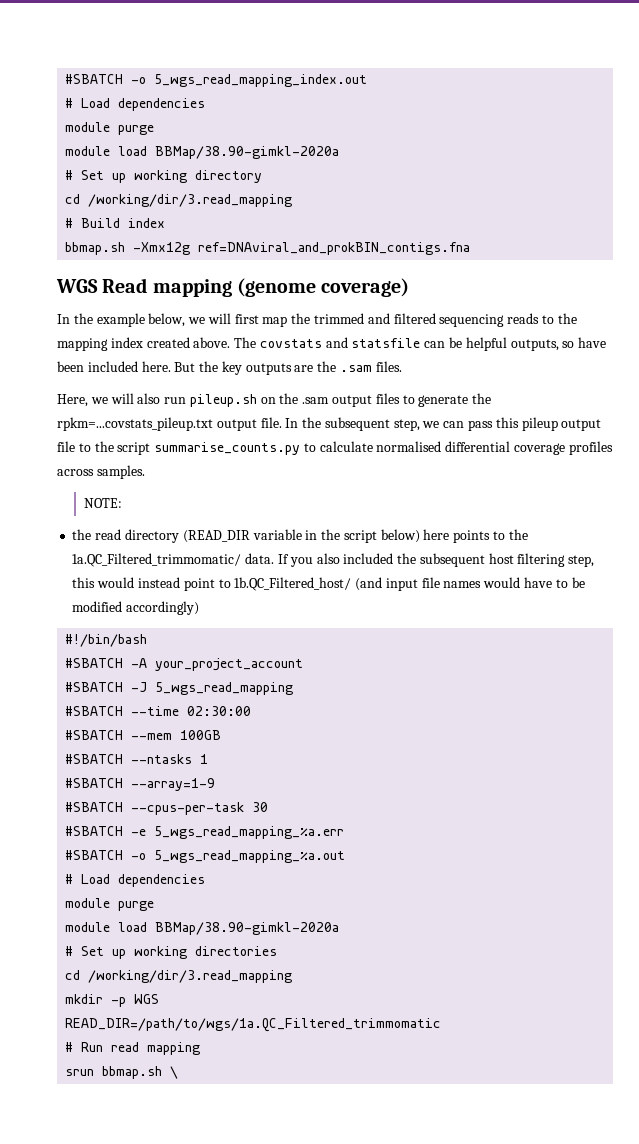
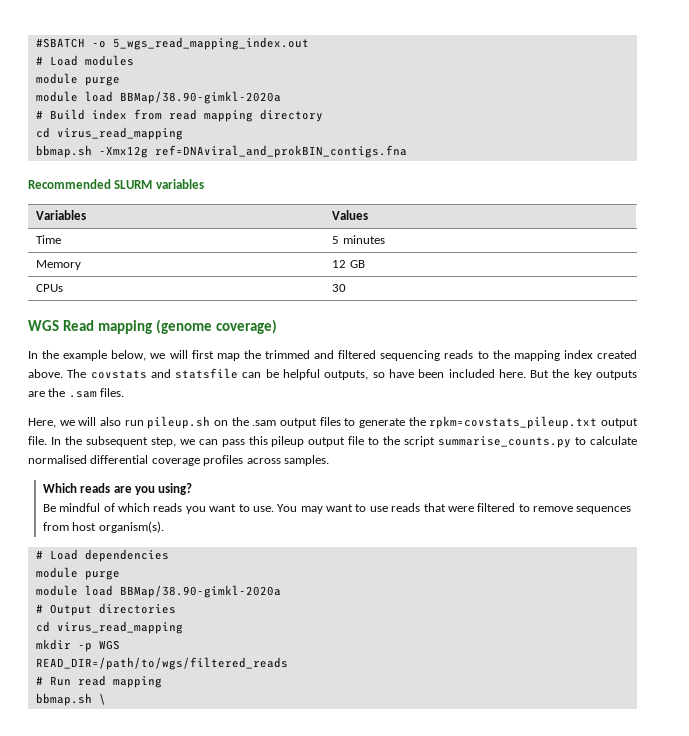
[118,98,206,111] [65,122,155,135] [65,146,340,159] [65,170,263,183] [65,194,293,207] [65,218,166,228] [65,242,471,255] dependencies // module purge // module load BBMap/38.90-gimkl-2020a // # Set up working directory // cd /working/dir/3.read_mapping // # Build index // bbmap.sh -Xmx12g ref=DNAviral_and_prokBIN_contigs.fna -> [84,55,134,66] [35,73,120,86] [35,91,281,104] [35,109,323,122] [35,127,183,140] [35,145,407,158] [28,179,204,189] [36,210,87,220] [332,210,369,220] [36,235,62,244] [332,235,385,244] [36,260,82,270] [332,260,365,268] [36,284,64,292] [332,284,347,292] modules // module purge // module load BBMap/38.90-gimkl-2020a // # Build index from read mapping directory // cd virus_read_mapping // bbmap.sh -Xmx12g ref=DNAviral_and_prokBIN_contigs.fna // Recommended SLURM variables // Variables | Values // Time | 5 minutes // Memory | 12 GB // CPUs | 30
[57,417,213,431] rpkm=...covstats_pileup.txt -> [429,416,598,429] rpkm=covstats_pileup.txt
[83,498,122,508] [72,529,528,543] [72,553,595,567] [72,577,585,591] [72,601,200,615] [65,634,148,647] [65,658,304,671] [65,682,294,695] [65,706,252,716] [65,730,222,740] [65,754,209,764] [65,778,216,791] [65,802,269,815] [65,826,345,839] [65,850,346,863] [65,874,206,887] [65,898,155,911] [65,922,340,935] [65,946,188,959] NOTE: // the read directory (READ_DIR variable in the script below) here points to the 1a.QC_Filtered_trimmomatic/ data. If you also included the subsequent host filtering step, this would instead point to 1b.QC_Filtered_host/ (and input file names would have to be modified accordingly) // #!/bin/bash // #SBATCH -A your_project_account // #SBATCH -J 5_wgs_read_mapping // #SBATCH --time 02:30:00 // #SBATCH --mem 100GB // #SBATCH --ntasks 1 // #SBATCH --array=1-9 // #SBATCH --cpus-per-task 30 // #SBATCH -e 5_wgs_read_mapping_%a.err // #SBATCH -o 5_wgs_read_mapping_%a.out // # Load dependencies // module purge // module load BBMap/38.90-gimkl-2020a // # Set up working -> [42,483,193,495] [42,503,632,514] [42,521,164,533] [35,549,169,562] [35,567,120,580] [35,585,281,598] [35,604,92,616] Which reads are you using? // Be mindful of which reads you want to use. You may want to use reads that were filtered to remove sequences from host organism(s). // # Load dependencies // module purge // module load BBMap/38.90-gimkl-2020a // # Output
[88,970,293,983] /working/dir/3.read_mapping -> [56,621,183,634] virus_read_mapping
[65,1018,442,1032] READ_DIR=/path/to/wgs/1a.QC_Filtered_trimmomatic -> [35,657,288,670] READ_DIR=/path/to/wgs/filtered_reads
[65,1069,95,1076] srun -> (162, 682) none

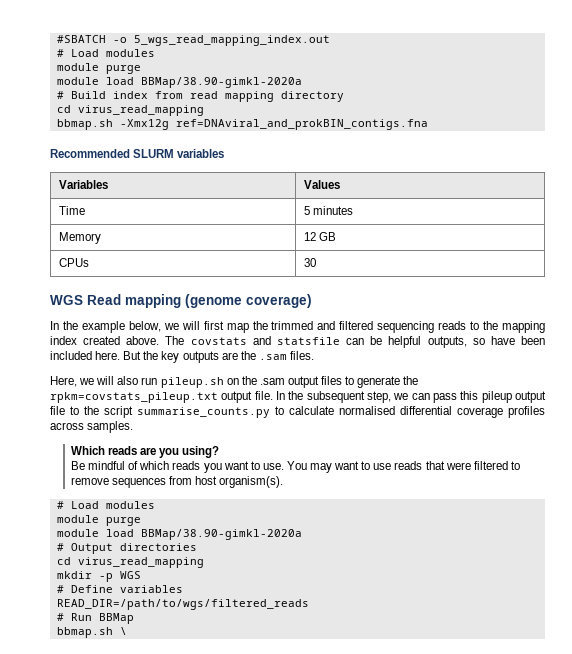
[84,549,169,562] dependencies -> [105,501,155,509] modules
(120, 645) none -> [56,585,183,593] // # Define variables
[77,675,162,688] read mapping -> [98,613,134,624] BBMap

